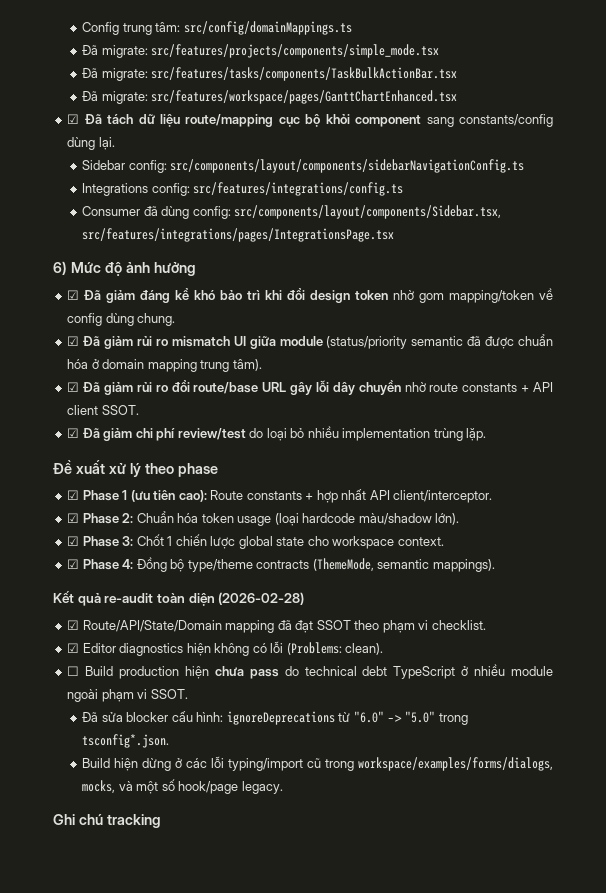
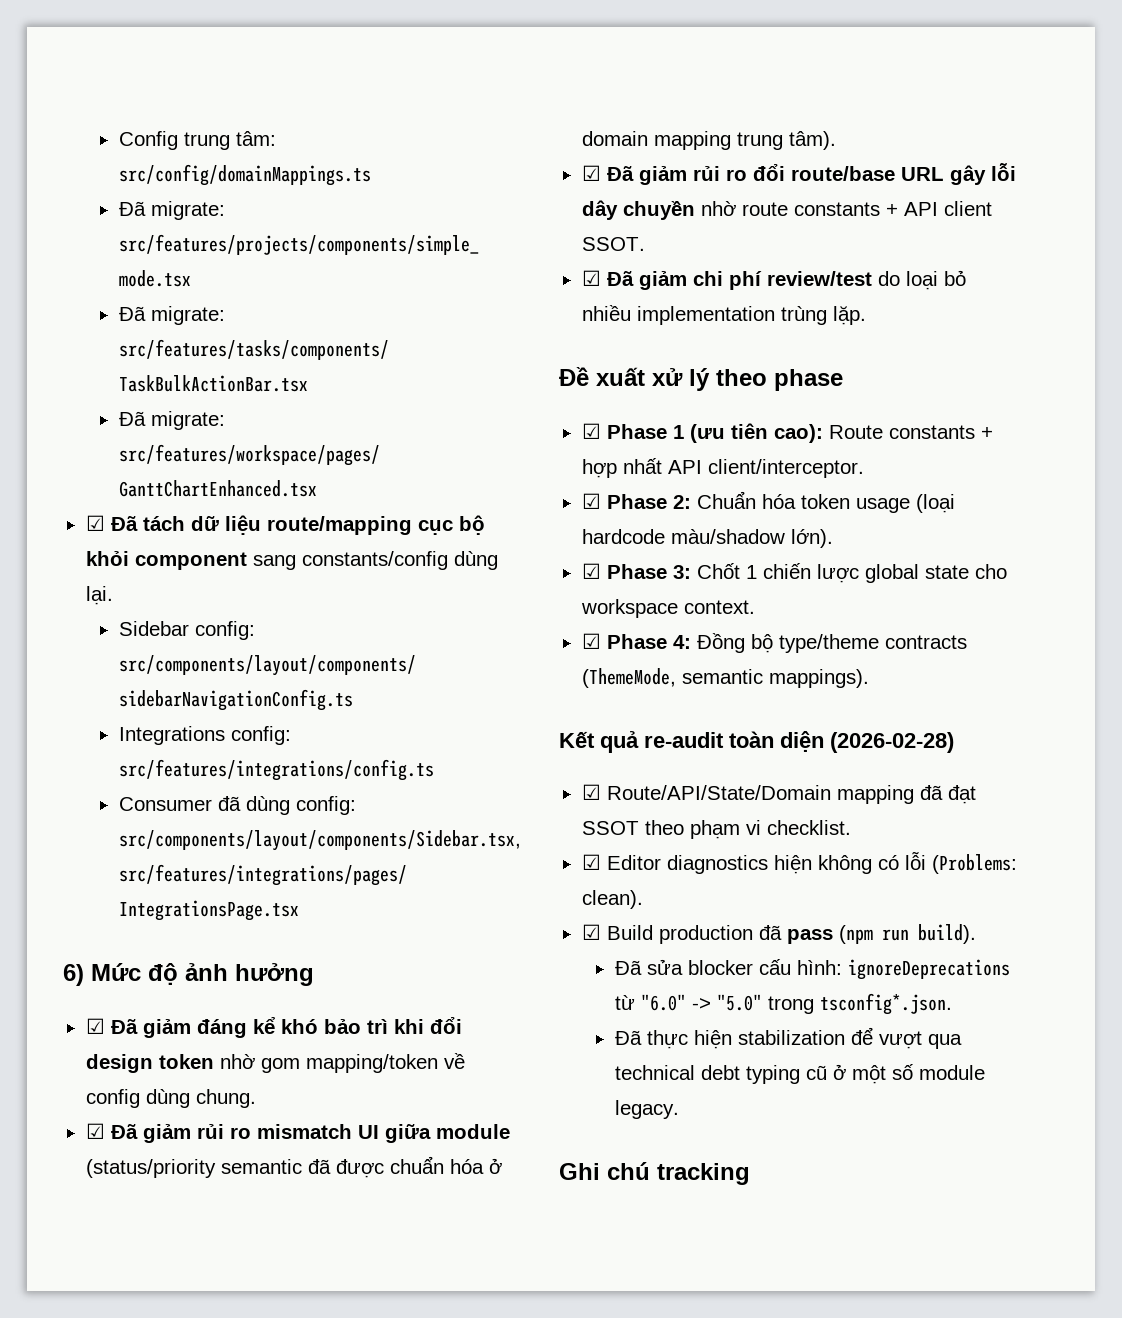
[67,666,80,676] ☐ -> [581,924,601,940] ☑
[184,664,553,679] [67,689,188,702] hiện chưa pass do technical debt TypeScript ở nhiều module ngoài phạm vi SSOT. -> [758,924,976,944] đã pass (npm run build).
[82,756,553,771] [82,780,133,793] Build hiện dừng ở các lỗi typing/import cũ trong workspace/examples/forms/dialogs, mocks, và -> [614,1027,962,1049] [614,1064,846,1084] Đã thực hiện stabilization để vượt qua technical debt typing cũ ở
[178,781,239,794] hook/page -> [918,1065,985,1080] module

